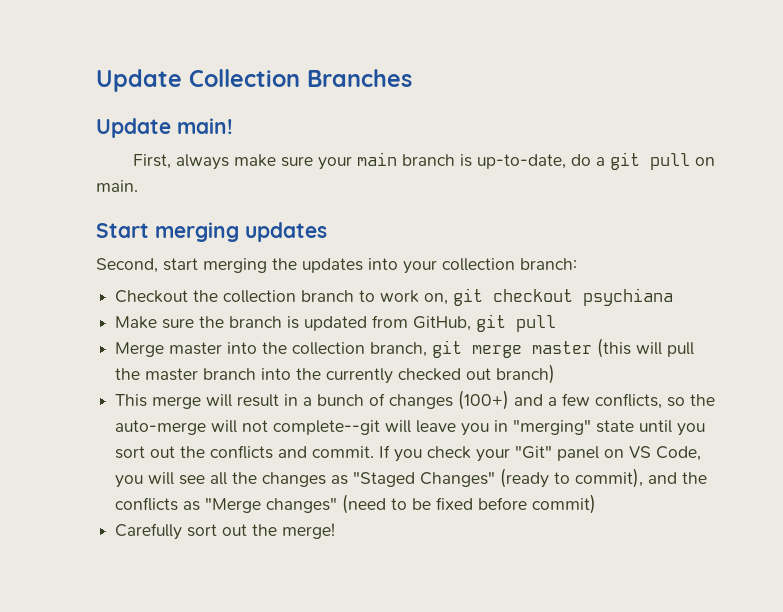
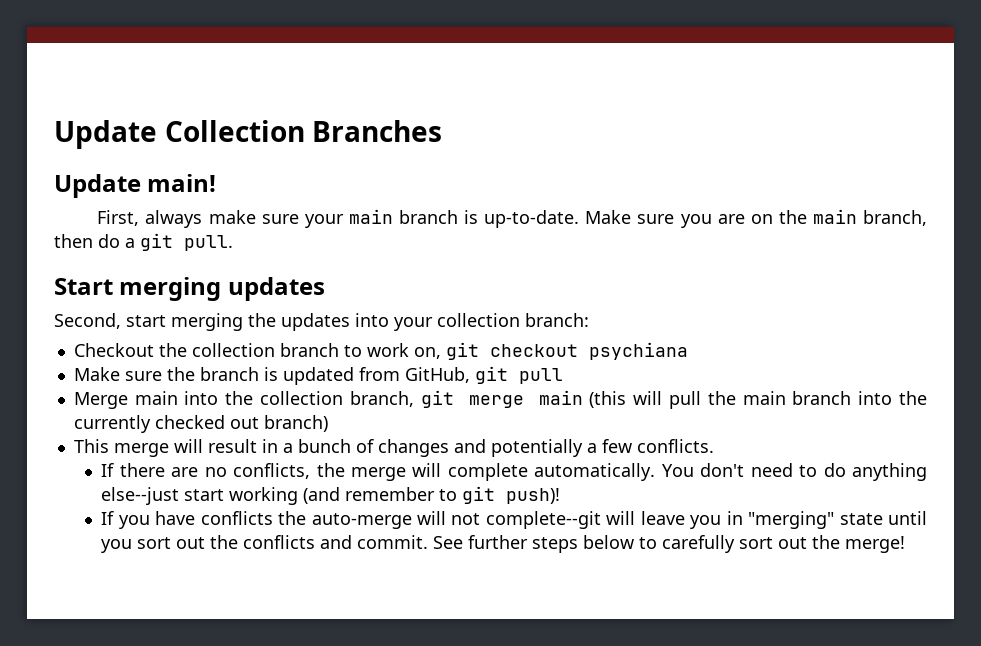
[477,152,716,170] [96,180,138,192] up-to-date, do a git pull on main. -> [484,209,927,228] [54,233,233,251] up-to-date. Make sure you are on the main branch, then do a git pull.
[169,342,223,355] master -> [134,391,178,405] main
[532,341,593,354] master -> [538,390,583,405] main
[145,368,199,381] master -> [742,391,786,405] main
[458,390,686,410] (100+) and a few conflicts, so -> [453,439,714,457] [101,463,928,481] [101,486,561,505] [101,511,273,529] and potentially a few conflicts. // If there are no conflicts, the merge will complete automatically. You don't need to do anything else--just start working (and remember to git push)! // If you have conflicts
[379,445,702,462] [115,468,708,488] [115,494,597,514] [115,523,183,540] If you check your "Git" panel on VS Code, you will see all the changes as "Staged Changes" (ready to commit), and the conflicts as "Merge changes" (need to be fixed before commit) // Carefully -> [433,535,736,553] See further steps below to carefully

